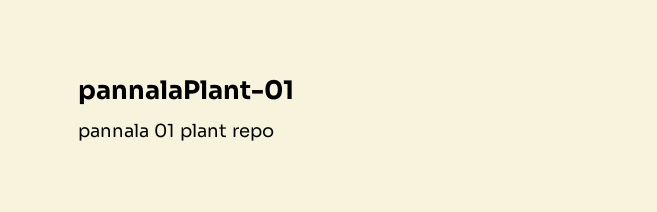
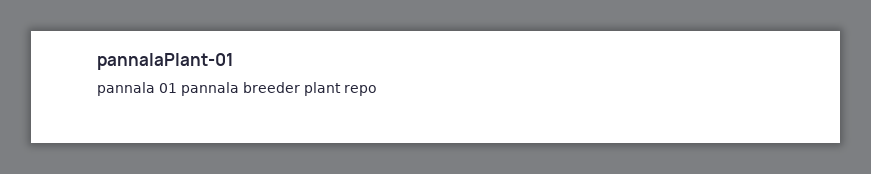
(175, 130) none -> [181,82,300,96] pannala breeder

